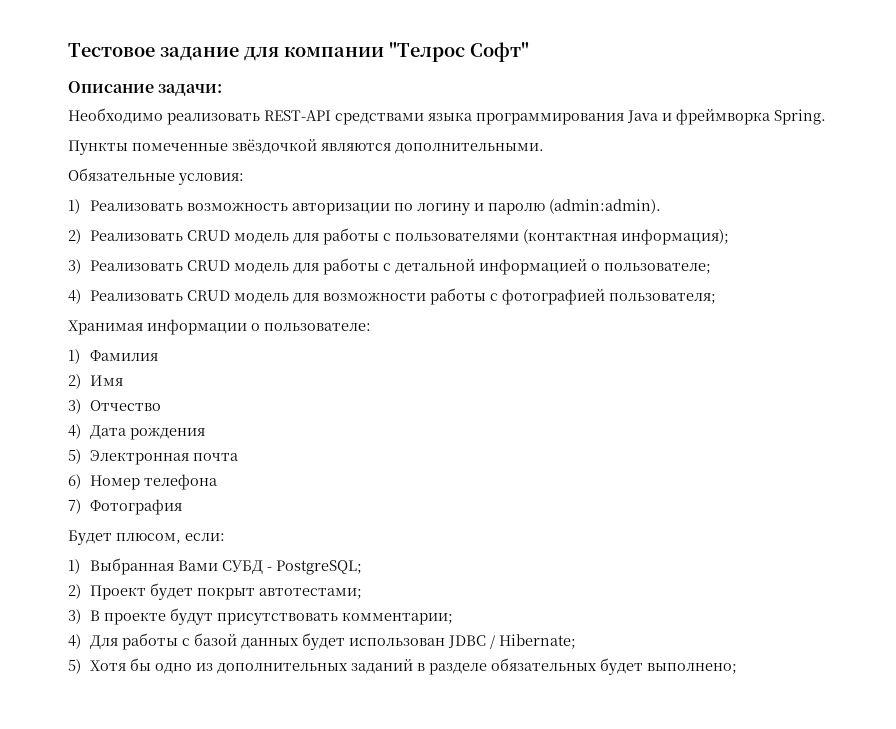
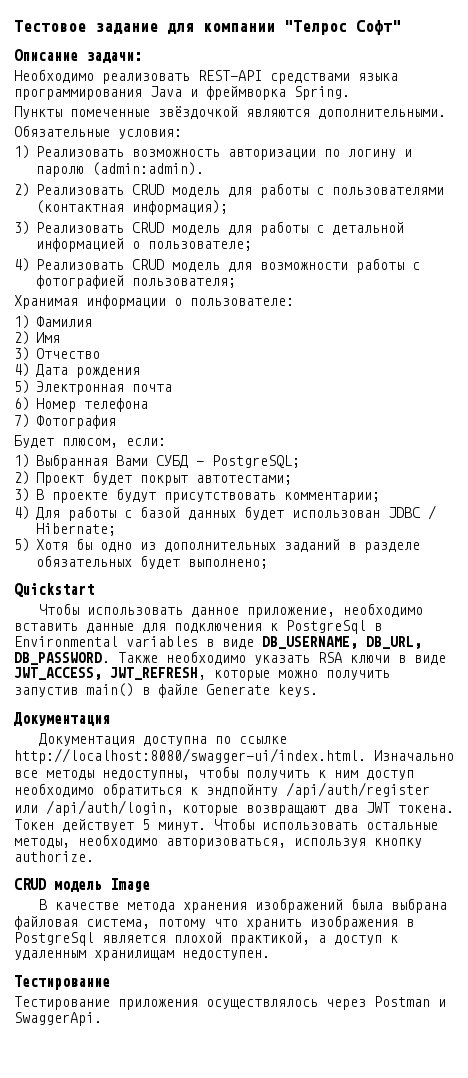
(738, 668) none -> [14,583,94,597] [38,603,423,618] [14,620,382,634] [14,636,422,649] [14,651,446,665] [14,667,390,681] [14,683,318,698] [14,712,110,727] [38,733,287,746] [14,748,454,764] [14,766,414,780] [14,782,430,798] [14,800,454,816] [14,818,438,832] [14,834,422,849] [14,851,94,862] [14,878,150,892] [38,898,447,913] [14,915,414,930] [14,932,398,946] [14,950,270,961] [14,975,110,990] [14,996,446,1010] [14,1012,102,1026] // Quickstart // Чтобы использовать данное приложение, необходимо вставить данные для подключения к PostgreSql в Environmental variables в виде DB_USERNAME, DB_URL, DB_PASSWORD. Также необходимо указать RSA ключи в виде JWT_ACCESS, JWT_REFRESH, которые можно получить запустив main() в файле Generate keys. // Документация // Документация доступна по ссылке http://localhost:8080/swagger-ui/index.html. Изначально все методы недоступны, чтобы получить к ним доступ необходимо обратиться к эндпойнту /api/auth/register или /api/auth/login, которые возвращают два JWT токена. Токен действует 5 минут. Чтобы использовать остальные методы, необходимо авторизоваться, используя кнопку authorize. // CRUD модель Image // В качестве метода хранения изображений была выбрана файловая система, потому что хранить изображения в PostgreSql является плохой практикой, а доступ к удаленным хранилищам недоступен. // Тестирование // Тестирование приложения осуществлялось через Postman и SwaggerApi.

